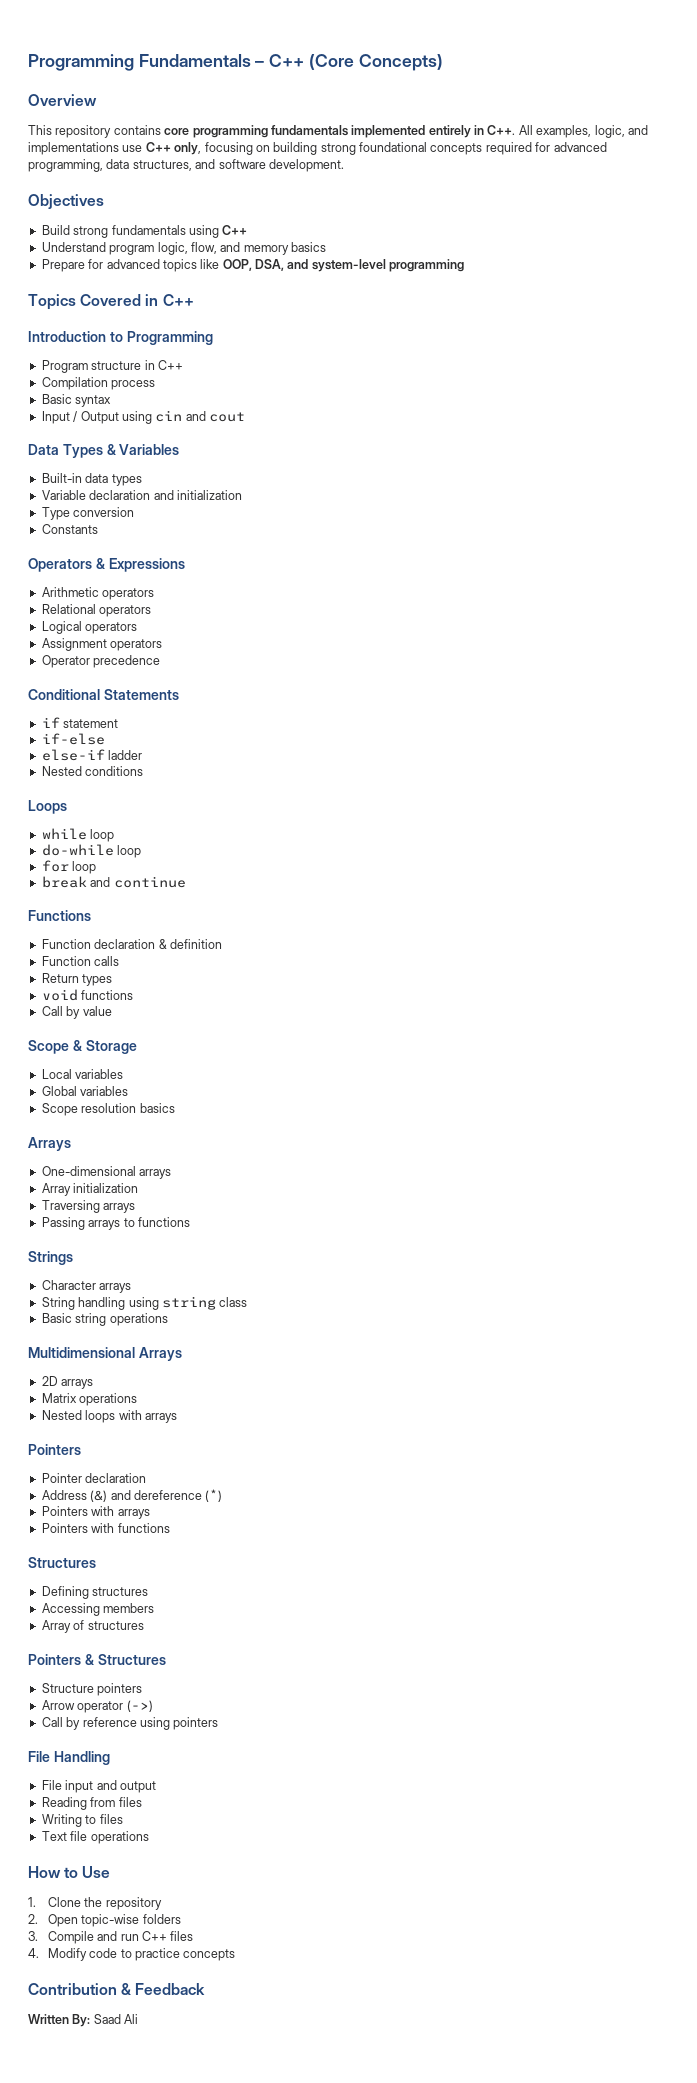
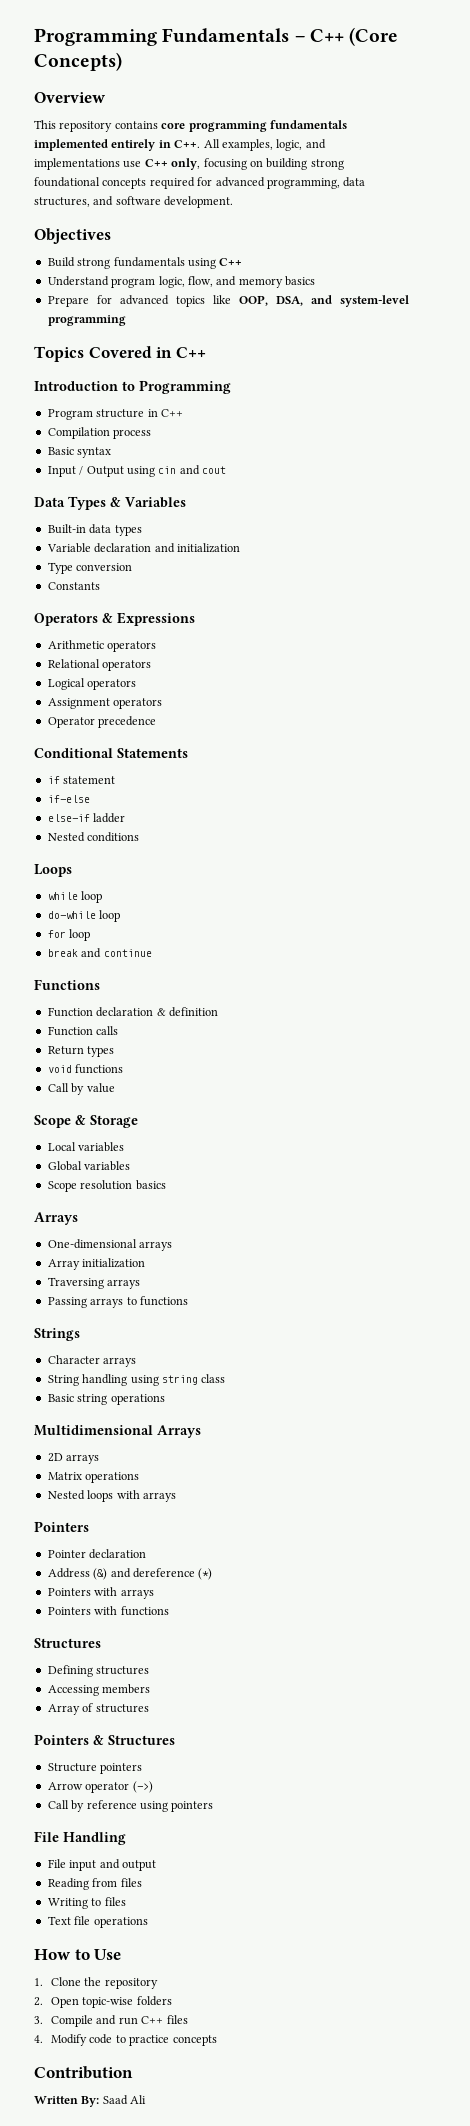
[121,1983,206,1995] & Feedback -> (133, 2072) none

